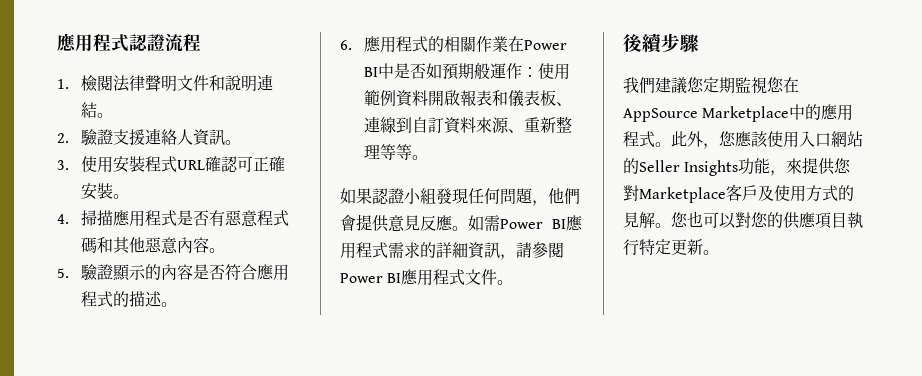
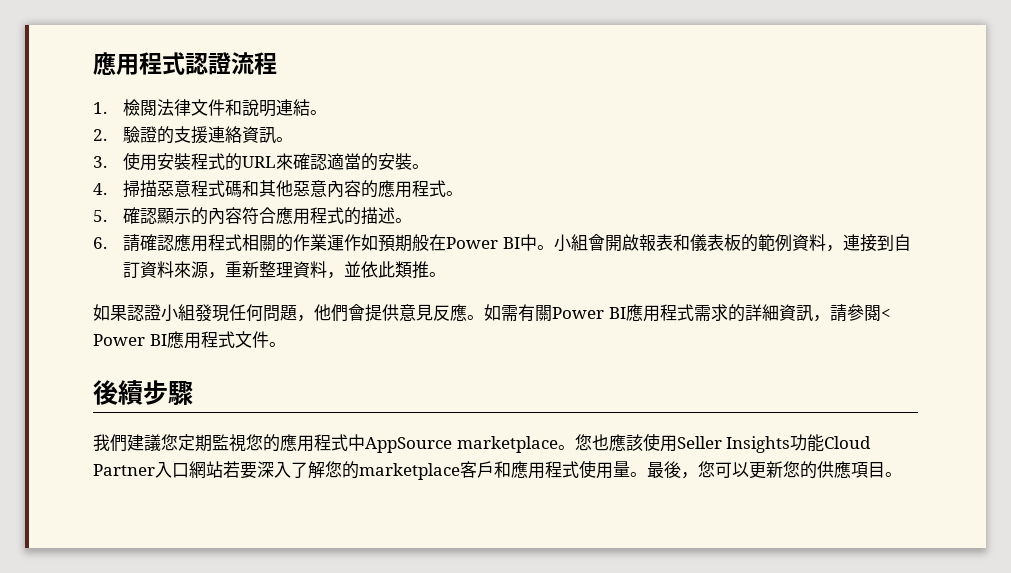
[145,75,178,92] 聲明 -> (192, 107) none
(114, 137) none -> [157,126,175,144] 的
[177,129,194,145] 人 -> (243, 134) none
[177,156,286,172] URL確認可正確 -> [225,153,379,171] 的URL來確認適當的
[113,210,226,227] 應用程式是否有 -> (158, 189) none
(210, 245) none -> [361,180,447,198] 的應用程式
[80,264,114,281] 驗證 -> [123,207,158,224] 確認
[193,264,226,280] 是否 -> (243, 215) none
[364,36,568,53] [364,63,571,80] [364,90,573,107] [364,116,397,133] 應用程式的相關作業在Power BI中是否如預期般運作：使用範例資料開啟報表和儀表板、連線 -> [123,234,877,252] 請確認應用程式相關的作業運作如預期般在Power BI中。小組會開啟報表和儀表板的範例資料，連接
[508,129,525,133] 、 -> [208,272,226,279] ，
[380,144,413,160] 等等 -> [293,261,430,279] 資料，並依此類推
(500, 223) none -> [518,304,552,322] 有關
(564, 250) none -> [880,308,891,319] <
[783,77,799,93] [623,104,854,122] [623,131,863,149] [623,157,852,176] [623,184,854,203] [623,211,863,229] [623,239,703,256] 在AppSource Marketplace中的應用程式。此外，您應該使用入口網站的Seller Insights功能，來提供您對Marketplace客戶及使用方式的見解。您也可以對您的供應項目執行特定更新 -> [263,433,872,453] [93,460,885,480] 的應用程式中AppSource marketplace。您也應該使用Seller Insights功能Cloud Partner入口網站若要深入了解您的marketplace客戶和應用程式使用量。最後，您可以更新您的供應項目

